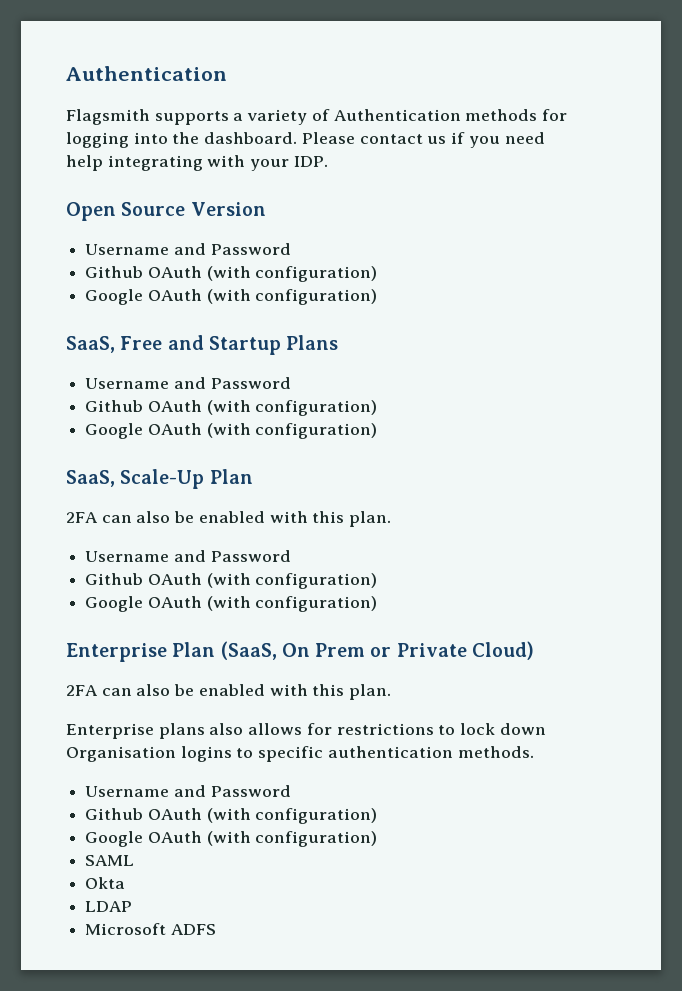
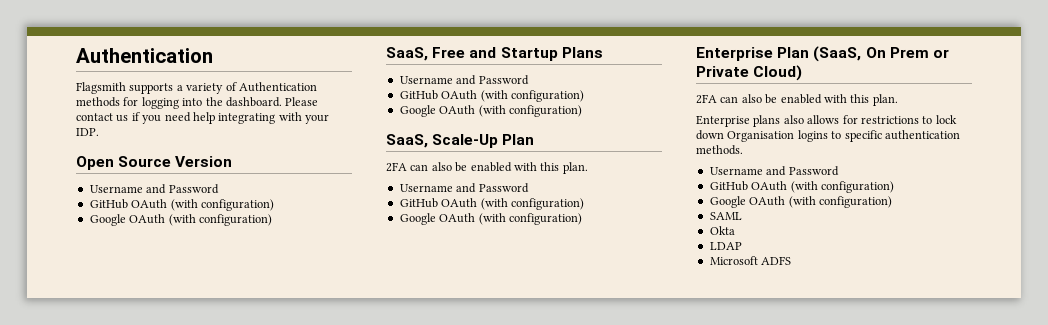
[85,266,144,278] Github -> [89,199,128,209] GitHub
[85,400,144,412] Github -> [399,90,438,100] GitHub
[85,573,144,585] Github -> [399,198,438,208] GitHub
[85,808,144,820] Github -> [709,181,748,191] GitHub

